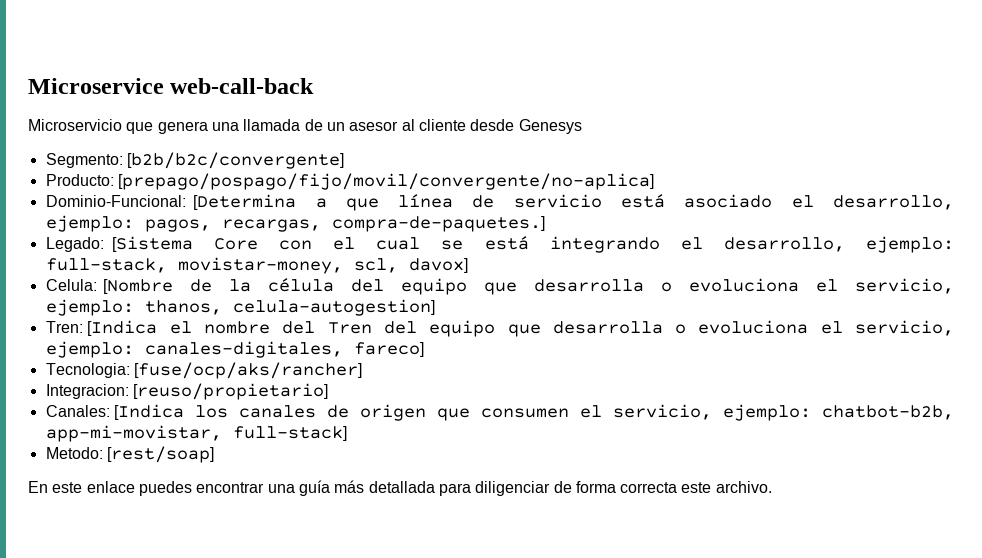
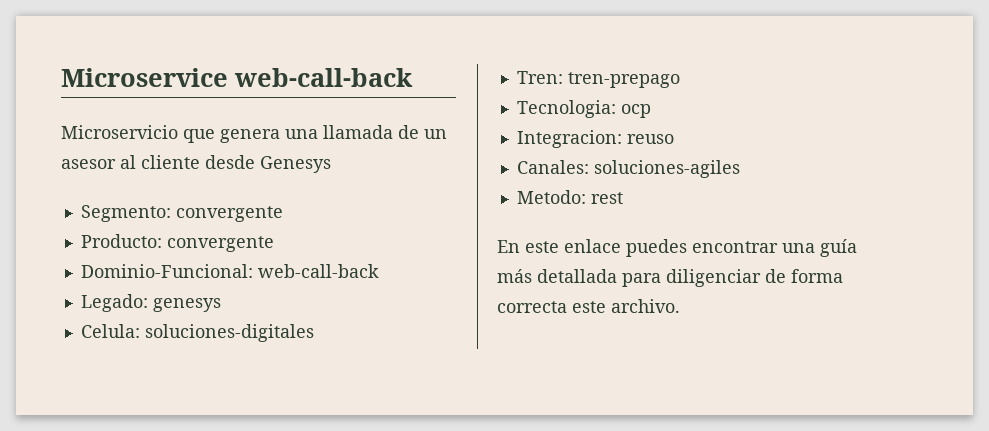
[126,152,344,169] [b2b/b2c/convergente] -> [175,206,283,222] convergente
[117,173,654,190] [prepago/pospago/fijo/movil/convergente/no-aplica] -> [166,236,274,252] convergente
[193,194,955,211] [45,215,545,232] [45,236,955,253] [45,257,468,274] [45,278,955,295] [45,299,435,316] [45,320,954,337] [45,341,424,358] [Determina a que línea de servicio está asociado el desarrollo, ejemplo: pagos, recargas, compra-de-paquetes.] // Legado: [Sistema Core con el cual se está integrando el desarrollo, ejemplo: full-stack, movistar-money, scl, davox] // Celula: [Nombre de la célula del equipo que desarrolla o evoluciona el servicio, ejemplo: thanos, celula-autogestion] // Tren: [Indica el nombre del Tren del equipo que desarrolla o evoluciona el servicio, ejemplo: canales-digitales, fareco] -> [257,264,379,278] [80,294,221,312] [80,324,314,342] [516,71,680,88] web-call-back // Legado: genesys // Celula: soluciones-digitales // Tren: tren-prepago
[133,362,362,379] [fuse/ocp/aks/rancher] -> [620,104,651,118] ocp
[132,383,328,400] [reuso/propietario] -> [626,134,674,144] reuso
[113,404,954,421] [45,425,347,442] [Indica los canales de origen que consumen el servicio, ejemplo: chatbot-b2b, app-mi-movistar, full-stack] -> [593,160,740,178] soluciones-agiles
[106,446,214,463] [rest/soap] -> [590,192,623,204] rest

